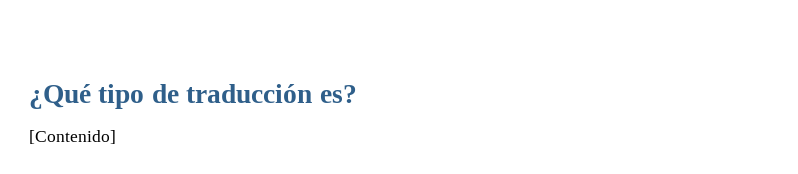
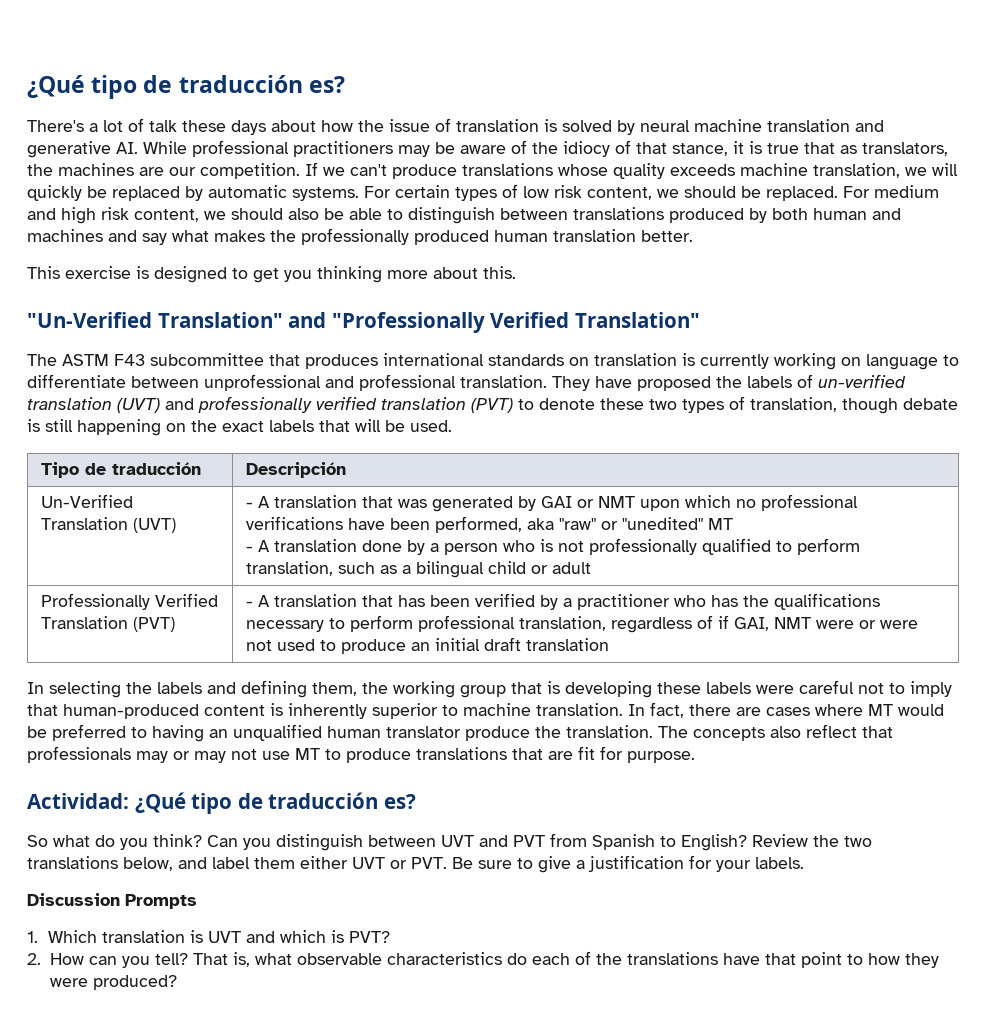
[29,84,357,109] [29,130,116,144] ¿Qué tipo de traducción es? // [Contenido] -> [27,75,345,99] [27,118,884,135] [27,140,948,158] [27,162,958,179] [27,184,939,201] [27,207,901,224] [27,228,693,245] [27,266,516,283] [27,312,700,333] [27,353,959,370] [27,374,906,391] [27,396,958,414] [27,419,452,436] [40,462,201,478] [245,462,346,478] [40,494,133,508] [40,517,176,533] [245,494,858,512] [245,516,733,533] [245,538,860,555] [245,561,591,578] [40,593,218,610] [40,616,175,632] [245,593,880,610] [245,615,918,633] [245,637,609,654] [27,680,952,698] [27,702,944,719] [27,724,893,742] [27,746,695,763] [27,792,416,814] [27,833,872,851] [27,855,804,873] [27,893,197,909] [27,930,390,943] [27,951,939,968] [49,975,177,990] ¿Qué tipo de traducción es? // There's a lot of talk these days about how the issue of translation is solved by neural machine translation and generative AI. While professional practitioners may be aware of the idiocy of that stance, it is true that as translators, the machines are our competition. If we can't produce translations whose quality exceeds machine translation, we will quickly be replaced by automatic systems. For certain types of low risk content, we should be replaced. For medium and high risk content, we should also be able to distinguish between translations produced by both human and machines and say what makes the professionally produced human translation better. // This exercise is designed to get you thinking more about this. // "Un-Verified Translation" and "Professionally Verified Translation" // The ASTM F43 subcommittee that produces international standards on translation is currently working on language to differentiate between unprofessional and professional translation. They have proposed the labels of un-verified translation (UVT) and professionally verified translation (PVT) to denote these two types of translation, though debate is still happening on the exact labels that will be used. // Tipo de traducción | Descripción // Un-Verified Translation (UVT) | - A translation that was generated by GAI or NMT upon which no professional verifications have been performed, aka "raw" or "unedited" MT // - A translation done by a person who is not professionally qualified to perform translation, such as a bilingual child or adult // Professionally Verified Translation (PVT) | - A translation that has been verified by a practitioner who has the qualifications necessary to perform professional translation, regardless of if GAI, NMT were or were not used to produce an initial draft translation // In selecting the labels and defining them, the working group that is developing these labels were careful not to imply that human-produced content is inherently superior to machine translation. In fact, there are cases where MT would be preferred to having an unqualified human translator produce the translation. The concepts also reflect that professionals may or may not use MT to produce translations that are fit for purpose. // Actividad: ¿Qué tipo de traducción es? // So what do you think? Can you distinguish between UVT and PVT from Spanish to English? Review the two translations below, and label them either UVT or PVT. Be sure to give a justification for your labels. // Discussion Prompts // 1. Which translation is UVT and which is PVT? // 2. How can you tell? That is, what observable characteristics do each of the translations have that point to how they were produced?

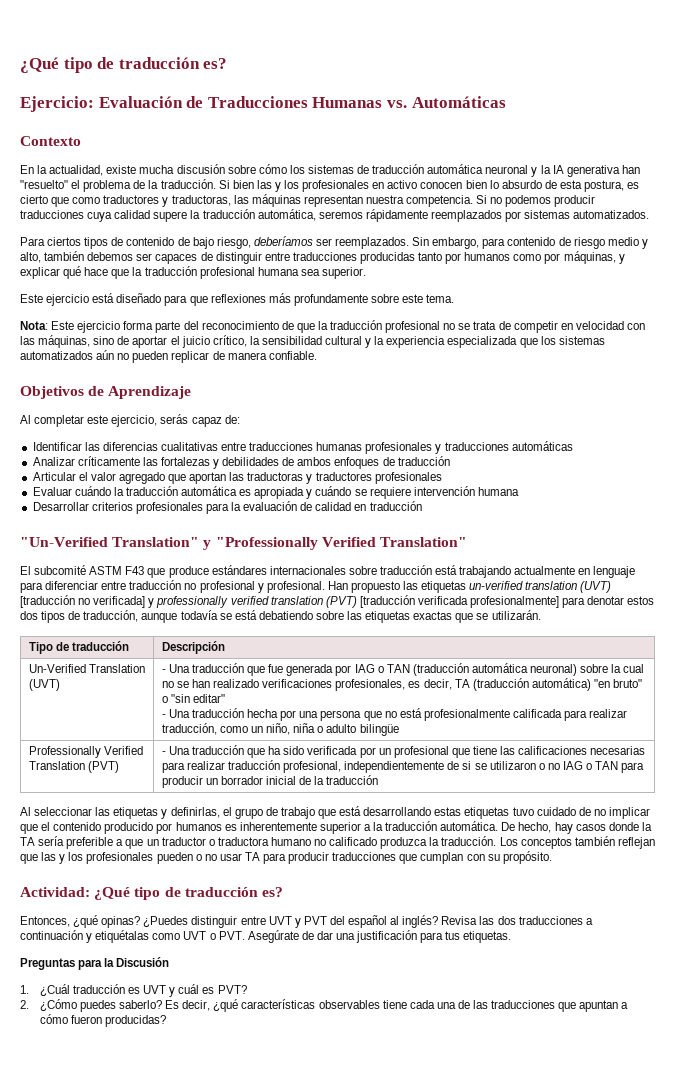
[27,75,345,99] [27,118,884,135] [27,140,948,158] [27,162,958,179] [27,184,939,201] [27,207,901,224] [27,228,693,245] [27,266,516,283] ¿Qué tipo de traducción es? // There's a lot of talk these days about how the issue of translation is solved by neural machine translation and generative AI. While professional practitioners may be aware of the idiocy of that stance, it is true that as translators, the machines are our competition. If we can't produce translations whose quality exceeds machine translation, we will quickly be replaced by automatic systems. For certain types of low risk content, we should be replaced. For medium and high risk content, we should also be able to distinguish between translations produced by both human and machines and say what makes the professionally produced human translation better. // This exercise is designed to get you thinking more about this. -> [20,57,228,73] [20,96,506,112] [20,136,81,146] [20,164,640,177] [20,179,640,192] [20,194,596,207] [20,209,650,222] [20,236,648,249] [20,251,625,264] [20,266,366,279] [20,293,455,306] [20,320,645,333] [20,335,605,348] [20,350,317,363] [20,386,192,399] [20,414,240,427] [32,441,573,454] [32,456,450,469] [32,472,442,484] [32,486,519,499] [32,501,422,514] ¿Qué tipo de traducción es? // Ejercicio: Evaluación de Traducciones Humanas vs. Automáticas // Contexto // En la actualidad, existe mucha discusión sobre cómo los sistemas de traducción automática neuronal y la IA generativa han "resuelto" el problema de la traducción. Si bien las y los profesionales en activo conocen bien lo absurdo de esta postura, es cierto que como traductores y traductoras, las máquinas representan nuestra competencia. Si no podemos producir traducciones cuya calidad supere la traducción automática, seremos rápidamente reemplazados por sistemas automatizados. // Para ciertos tipos de contenido de bajo riesgo, deberíamos ser reemplazados. Sin embargo, para contenido de riesgo medio y alto, también debemos ser capaces de distinguir entre traducciones producidas tanto por humanos como por máquinas, y explicar qué hace que la traducción profesional humana sea superior. // Este ejercicio está diseñado para que reflexiones más profundamente sobre este tema. // Nota: Este ejercicio forma parte del reconocimiento de que la traducción profesional no se trata de competir en velocidad con las máquinas, sino de aportar el juicio crítico, la sensibilidad cultural y la experiencia especializada que los sistemas automatizados aún no pueden replicar de manera confiable. // Objetivos de Aprendizaje // Al completar este ejercicio, serás capaz de: // Identificar las diferencias cualitativas entre traducciones humanas profesionales y traducciones automáticas // Analizar críticamente las fortalezas y debilidades de ambos enfoques de traducción // Articular el valor agregado que aportan las traductoras y traductores profesionales // Evaluar cuándo la traducción automática es apropiada y cuándo se requiere intervención humana // Desarrollar criterios profesionales para la evaluación de calidad en traducción
[288,312,327,328] and -> [203,540,212,550] y
[27,353,959,370] [27,374,906,391] [27,396,958,414] [27,419,452,436] The ASTM F43 subcommittee that produces international standards on translation is currently working on language to differentiate between unprofessional and professional translation. They have proposed the labels of un-verified translation (UVT) and professionally verified translation (PVT) to denote these two types of translation, though debate is still happening on the exact labels that will be used. -> [20,565,636,578] [20,580,612,593] [20,595,655,608] [20,610,541,623] El subcomité ASTM F43 que produce estándares internacionales sobre traducción está trabajando actualmente en lenguaje para diferenciar entre traducción no profesional y profesional. Han propuesto las etiquetas un-verified translation (UVT) [traducción no verificada] y professionally verified translation (PVT) [traducción verificada profesionalmente] para denotar estos dos tipos de traducción, aunque todavía se está debatiendo sobre las etiquetas exactas que se utilizarán.
[257,494,858,512] [245,516,733,533] [245,538,860,555] [245,561,591,578] A translation that was generated by GAI or NMT upon which no professional verifications have been performed, aka "raw" or "unedited" MT // - A translation done by a person who is not professionally qualified to perform translation, such as a bilingual child or adult -> [168,663,645,676] [161,678,643,691] [161,694,226,703] [161,708,628,721] [161,723,399,736] Una traducción que fue generada por IAG o TAN (traducción automática neuronal) sobre la cual no se han realizado verificaciones profesionales, es decir, TA (traducción automática) "en bruto" o "sin editar" // - Una traducción hecha por una persona que no está profesionalmente calificada para realizar traducción, como un niño, niña o adulto bilingüe
[257,593,880,610] [245,615,918,633] [245,637,609,654] [27,680,952,698] [27,702,944,719] [27,724,893,742] [27,746,695,763] A translation that has been verified by a practitioner who has the qualifications necessary to perform professional translation, regardless of if GAI, NMT were or were not used to produce an initial draft translation // In selecting the labels and defining them, the working group that is developing these labels were careful not to imply that human-produced content is inherently superior to machine translation. In fact, there are cases where MT would be preferred to having an unqualified human translator produce the translation. The concepts also reflect that professionals may or may not use MT to produce translations that are fit for purpose. -> [168,745,646,758] [161,760,645,773] [161,775,379,788] [20,806,650,819] [20,821,652,834] [20,836,655,849] [20,851,552,864] Una traducción que ha sido verificada por un profesional que tiene las calificaciones necesarias para realizar traducción profesional, independientemente de si se utilizaron o no IAG o TAN para producir un borrador inicial de la traducción // Al seleccionar las etiquetas y definirlas, el grupo de trabajo que está desarrollando estas etiquetas tuvo cuidado de no implicar que el contenido producido por humanos es inherentemente superior a la traducción automática. De hecho, hay casos donde la TA sería preferible a que un traductor o traductora humano no calificado produzca la traducción. Los conceptos también reflejan que las y los profesionales pueden o no usar TA para producir traducciones que cumplan con su propósito.
[27,833,872,851] [27,855,804,873] [27,893,197,909] [27,930,390,943] [27,951,939,968] [49,975,177,990] So what do you think? Can you distinguish between UVT and PVT from Spanish to English? Review the two translations below, and label them either UVT or PVT. Be sure to give a justification for your labels. // Discussion Prompts // 1. Which translation is UVT and which is PVT? // 2. How can you tell? That is, what observable characteristics do each of the translations have that point to how they were produced? -> [20,915,593,928] [20,930,512,943] [20,957,170,970] [20,984,247,997] [20,999,629,1012] [39,1014,166,1027] Entonces, ¿qué opinas? ¿Puedes distinguir entre UVT y PVT del español al inglés? Revisa las dos traducciones a continuación y etiquétalas como UVT o PVT. Asegúrate de dar una justificación para tus etiquetas. // Preguntas para la Discusión // 1. ¿Cuál traducción es UVT y cuál es PVT? // 2. ¿Cómo puedes saberlo? Es decir, ¿qué características observables tiene cada una de las traducciones que apuntan a cómo fueron producidas?

